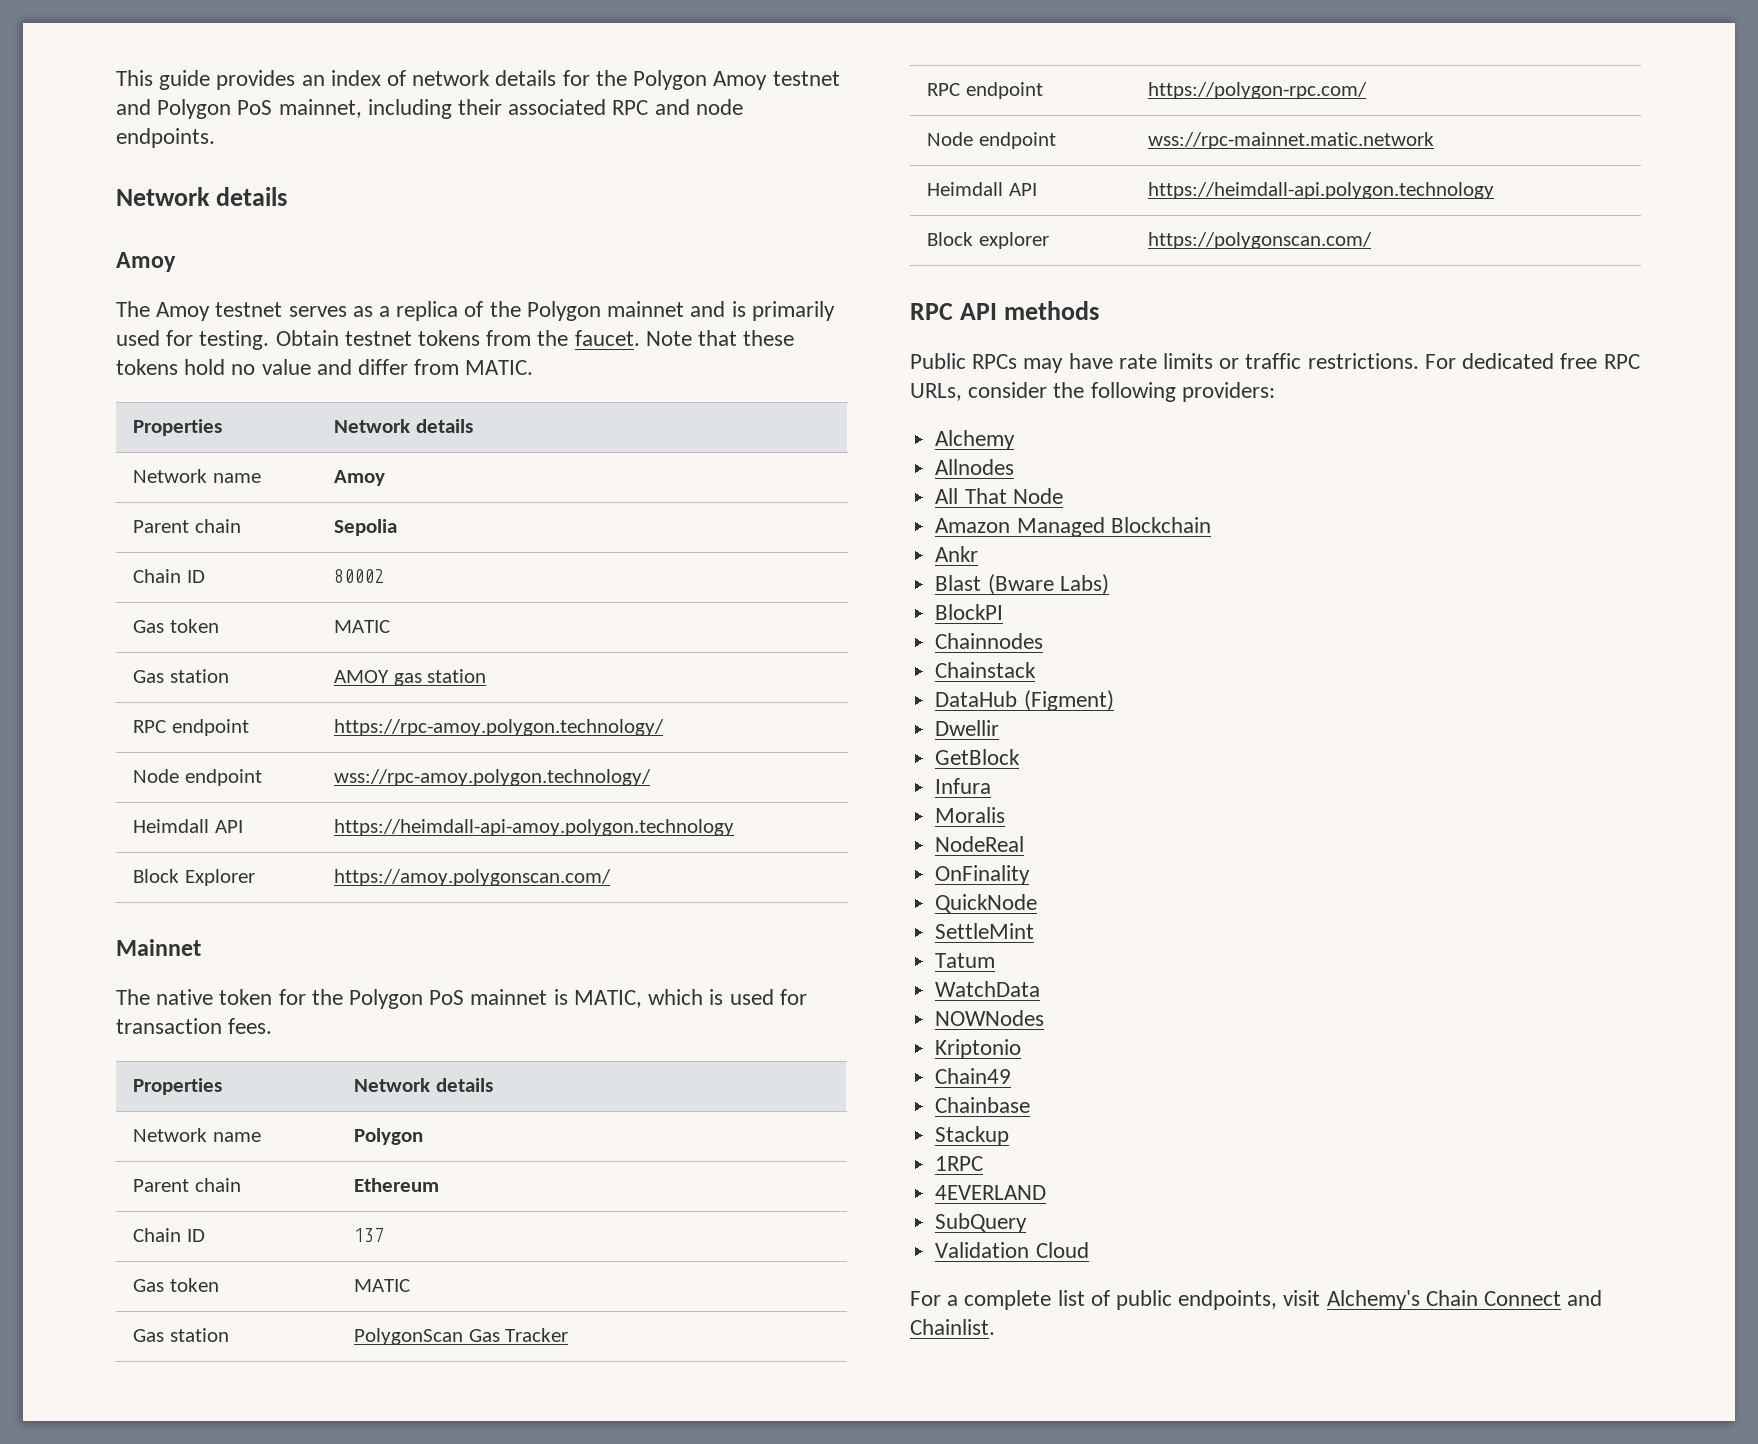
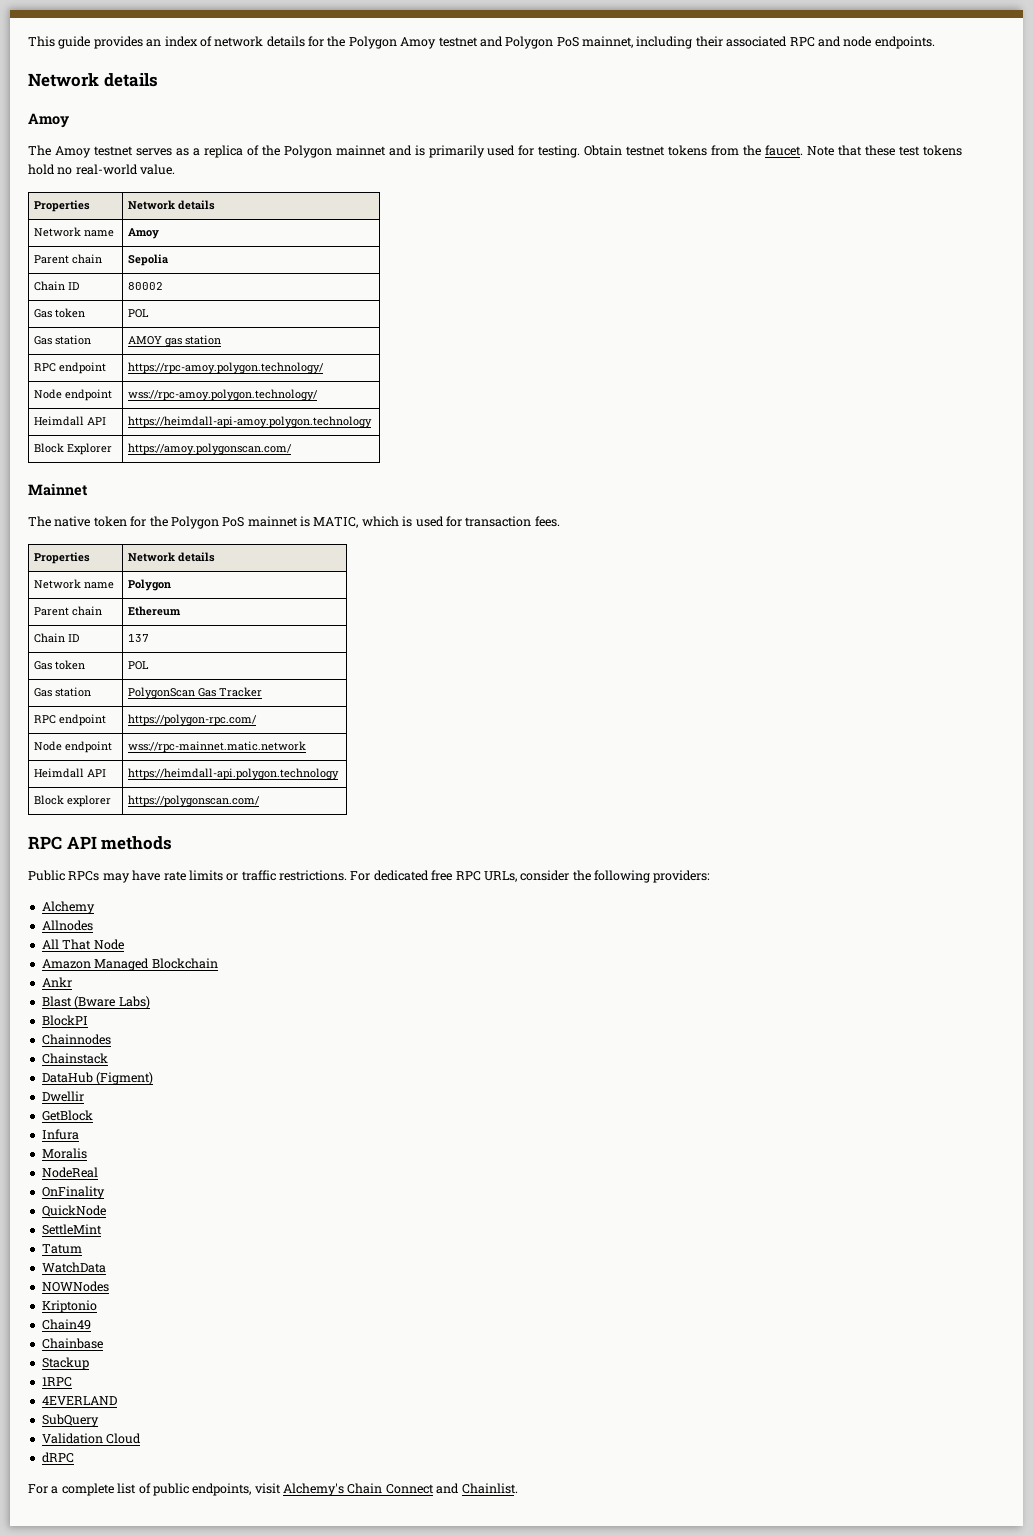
(795, 338) none -> [899,146,921,156] test
[261,359,534,375] value and differ from MATIC. -> [75,164,176,175] real-world value.
[334,620,391,633] MATIC -> [128,309,150,318] POL
[354,1279,411,1292] MATIC -> [128,661,150,670] POL
(1089, 1250) none -> [41,1452,74,1463] // dRPC

